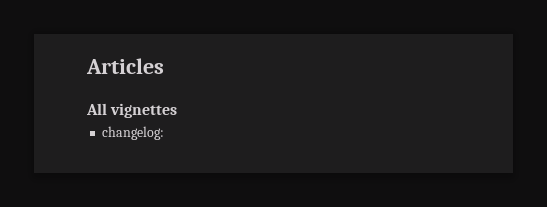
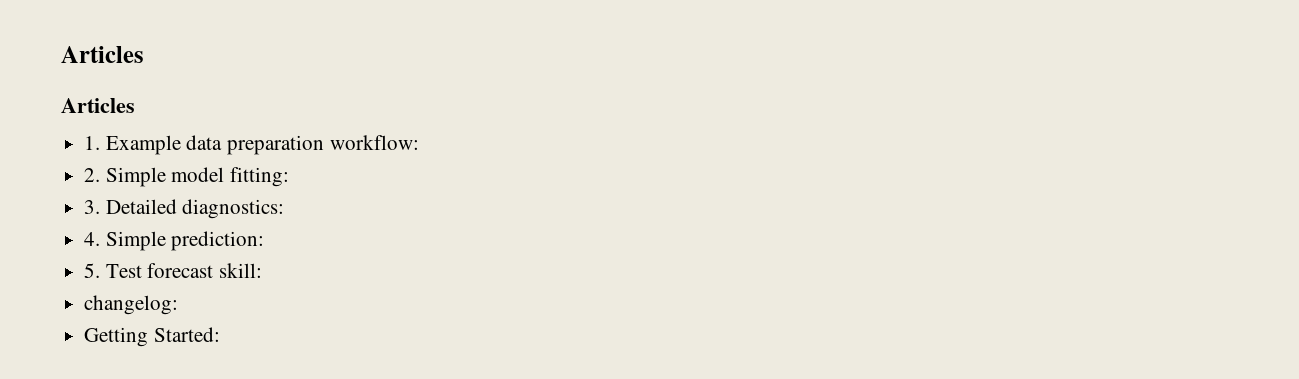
[86,58,164,74] [86,103,178,118] Articles // All vignettes -> [61,46,144,63] [61,98,135,113] [84,135,419,155] [84,167,290,187] [84,199,285,219] [84,231,265,251] [84,263,263,278] Articles // Articles // 1. Example data preparation workflow: // 2. Simple model fitting: // 3. Detailed diagnostics: // 4. Simple prediction: // 5. Test forecast skill:
(165, 133) none -> [84,327,220,347] // Getting Started:

